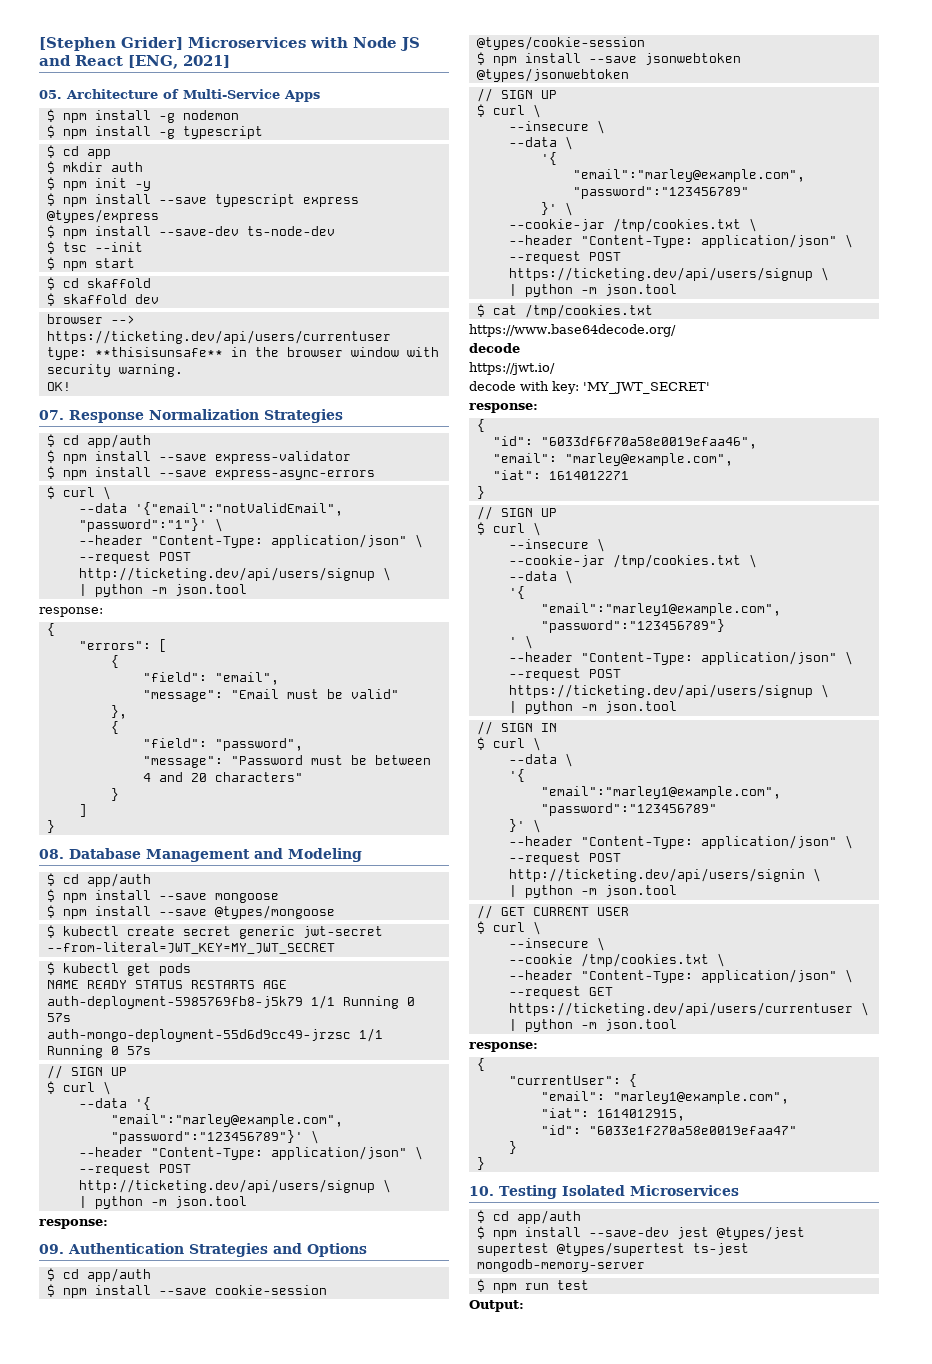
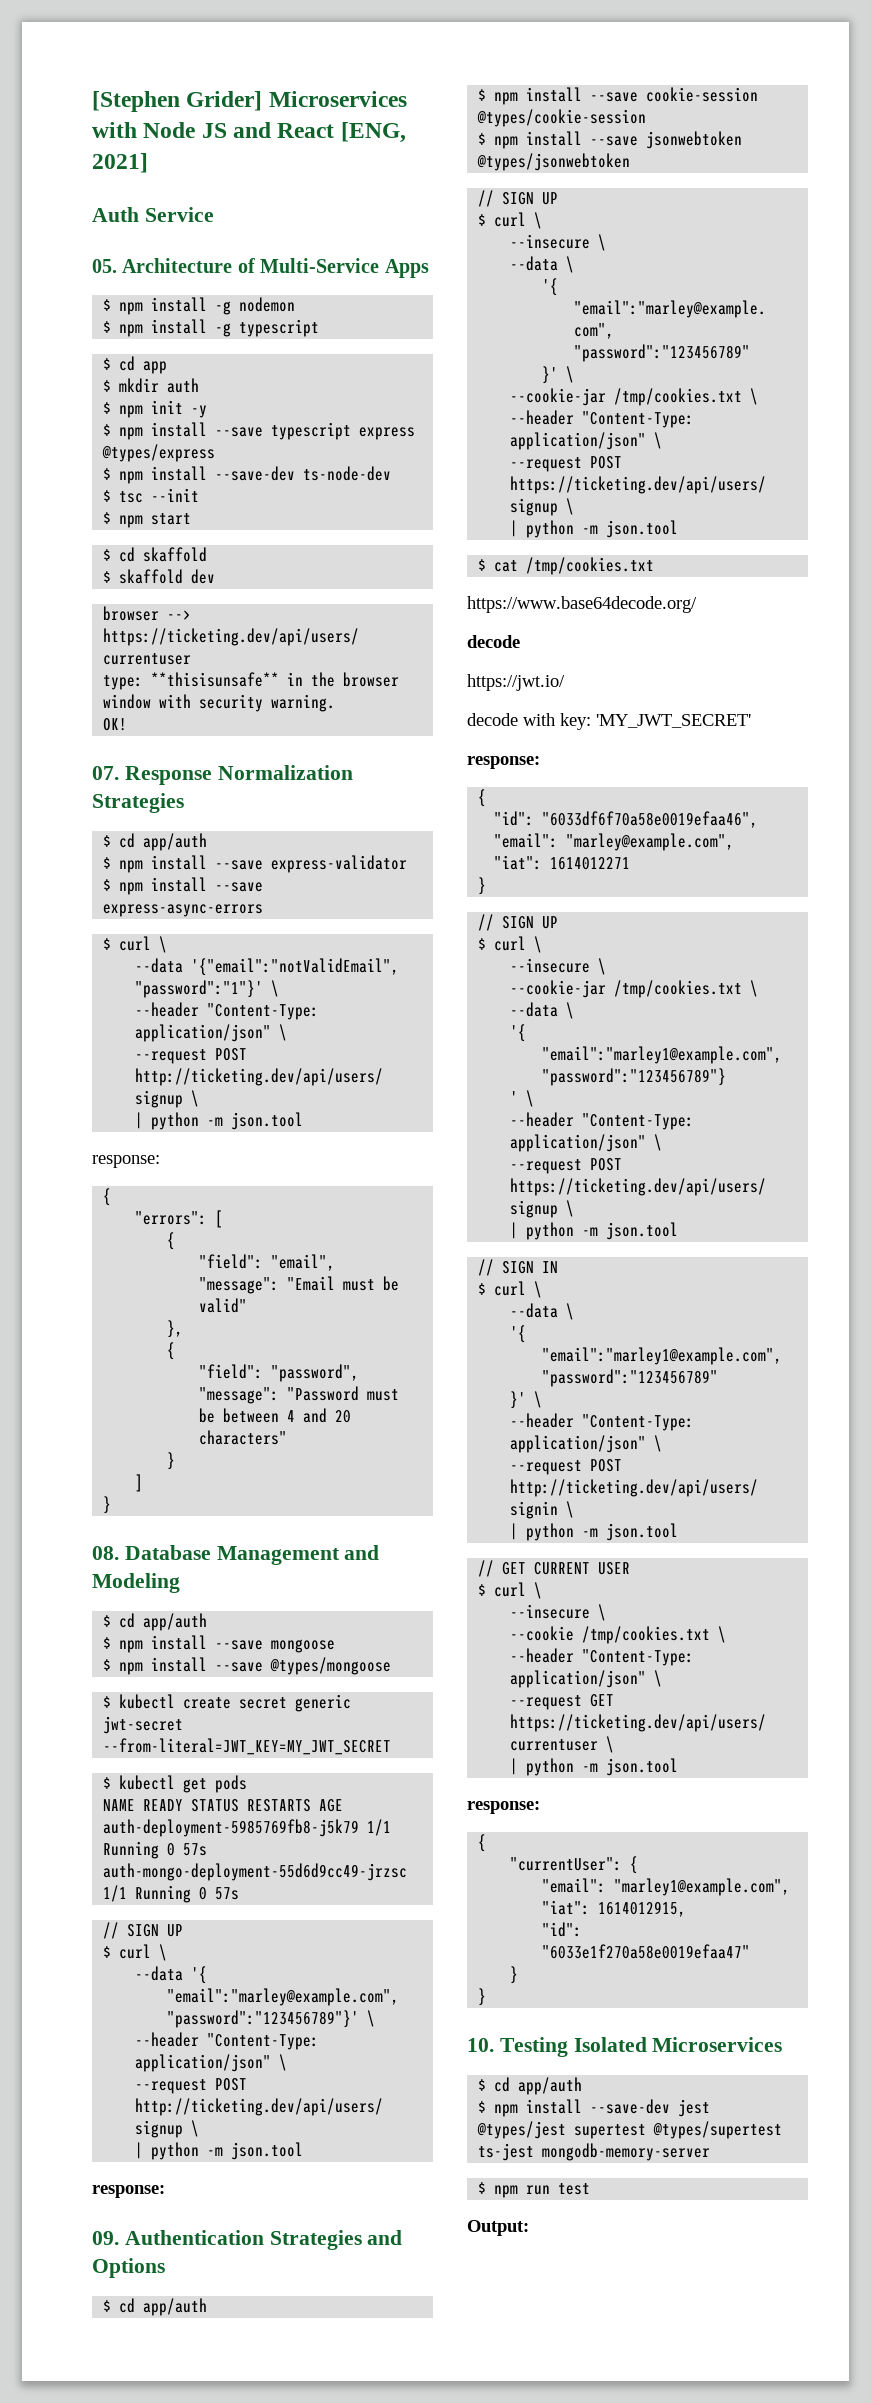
(230, 61) none -> [92,207,214,222] // Auth Service

